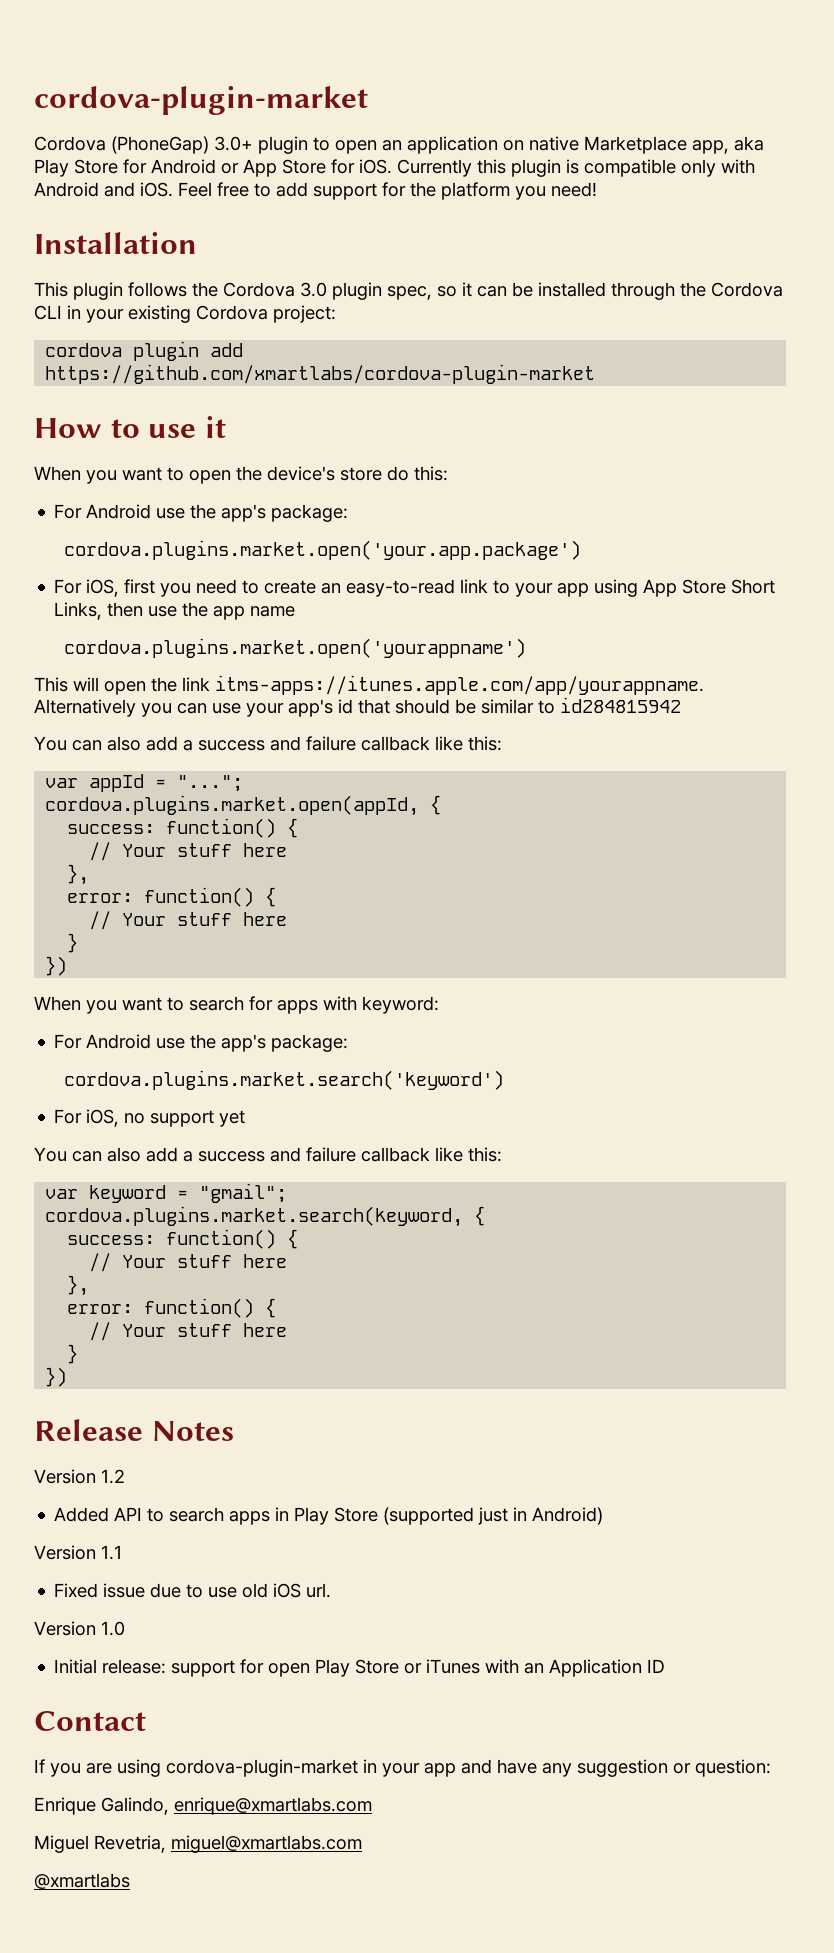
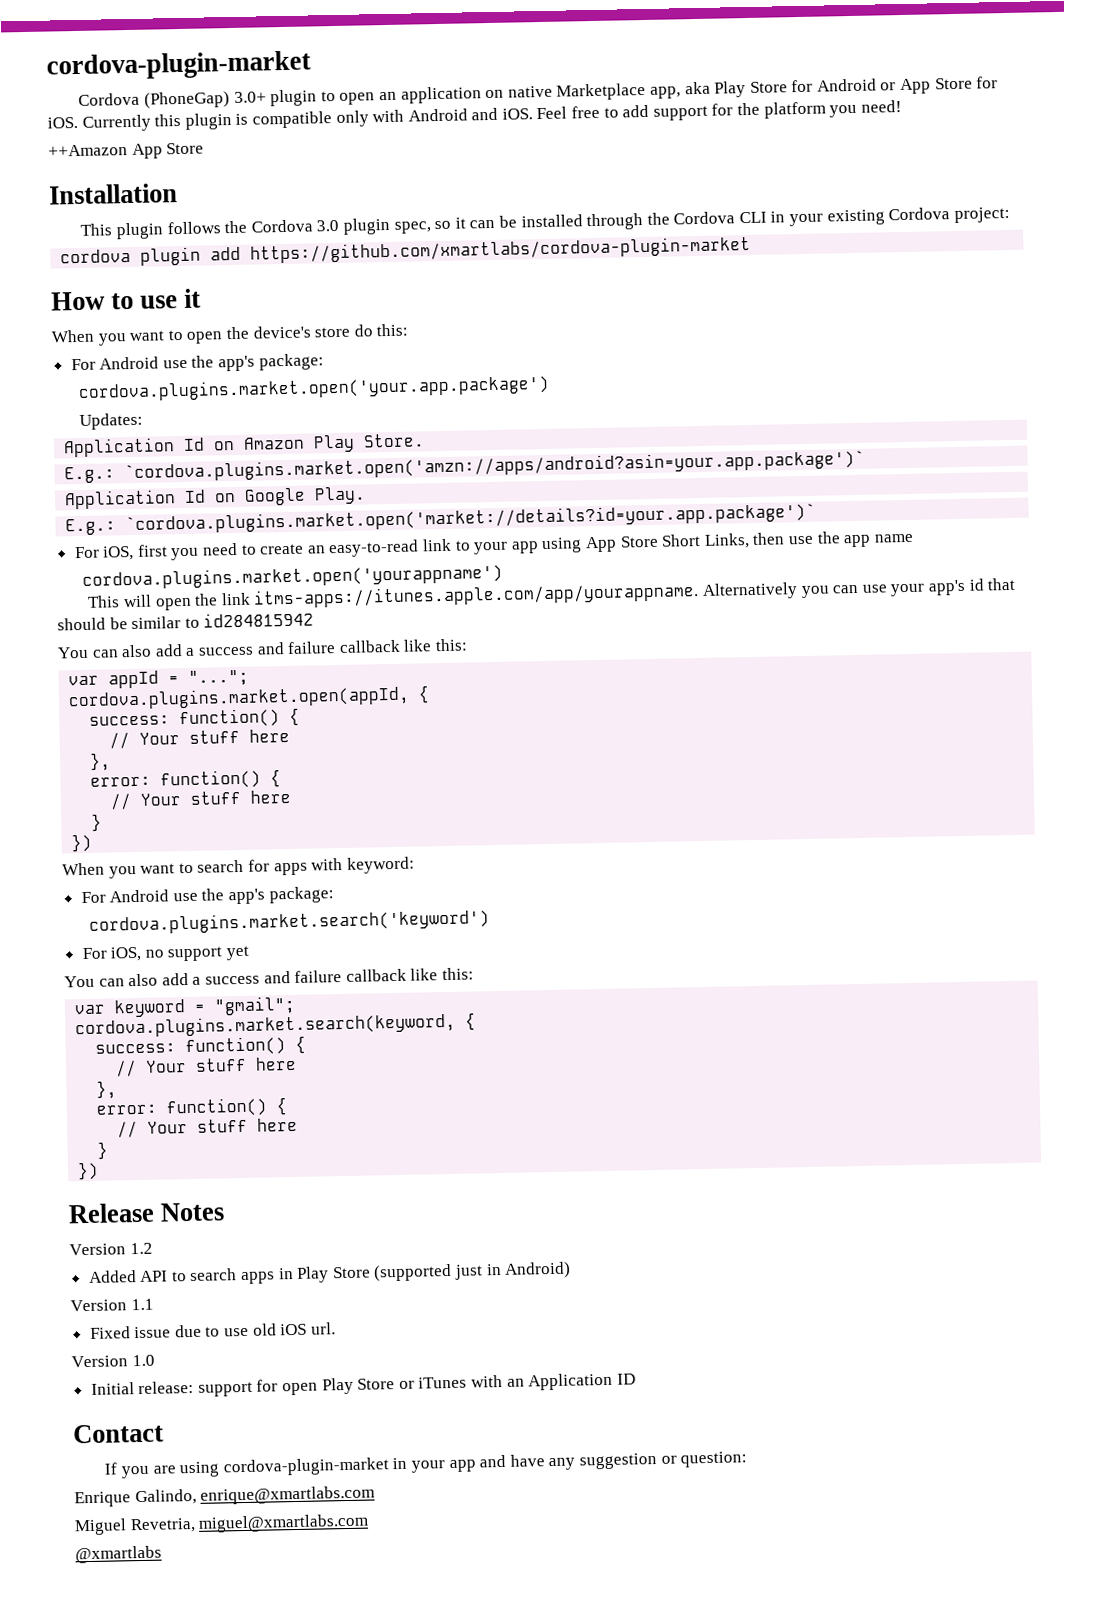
(597, 189) none -> [48,142,205,159] // ++Amazon App Store
(581, 550) none -> [78,412,143,431] [63,433,426,458] [64,449,866,484] [64,486,367,510] [65,502,817,536] // Updates: // Application Id on Amazon Play Store. // E.g.: `cordova.plugins.market.open('amzn://apps/android?asin=your.app.package')` // Application Id on Google Play. // E.g.: `cordova.plugins.market.open('market://details?id=your.app.package')`

